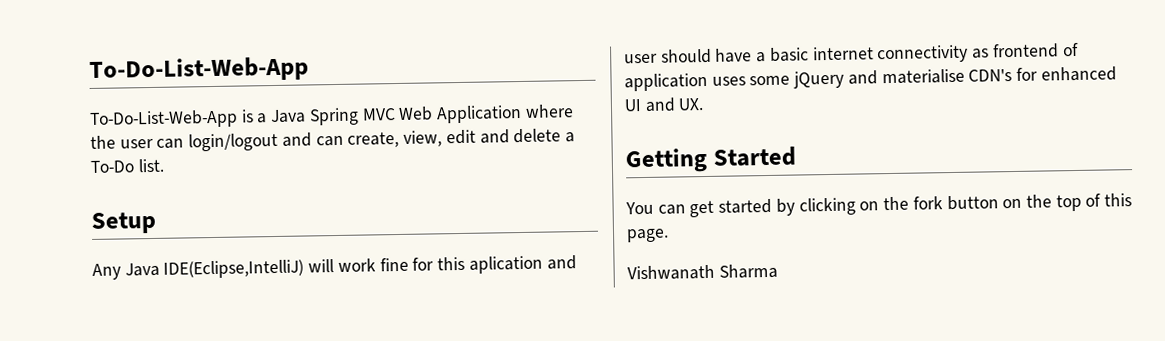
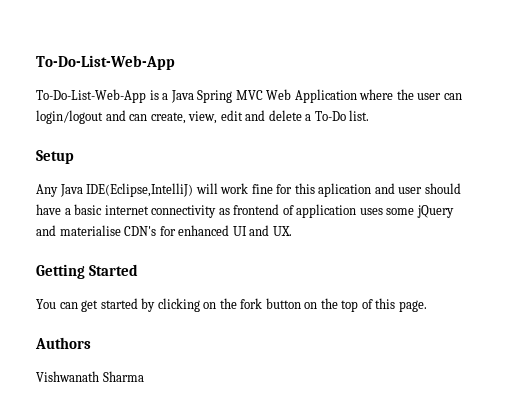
(669, 235) none -> [35,337,91,349] // Authors

